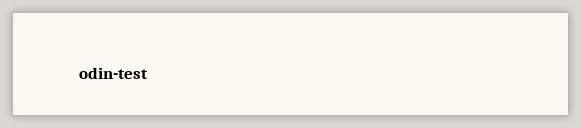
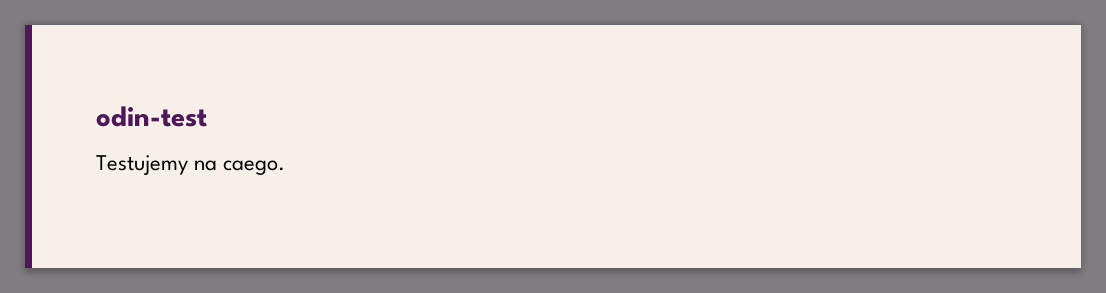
(148, 73) none -> [96,155,286,175] // Testujemy na caego.

